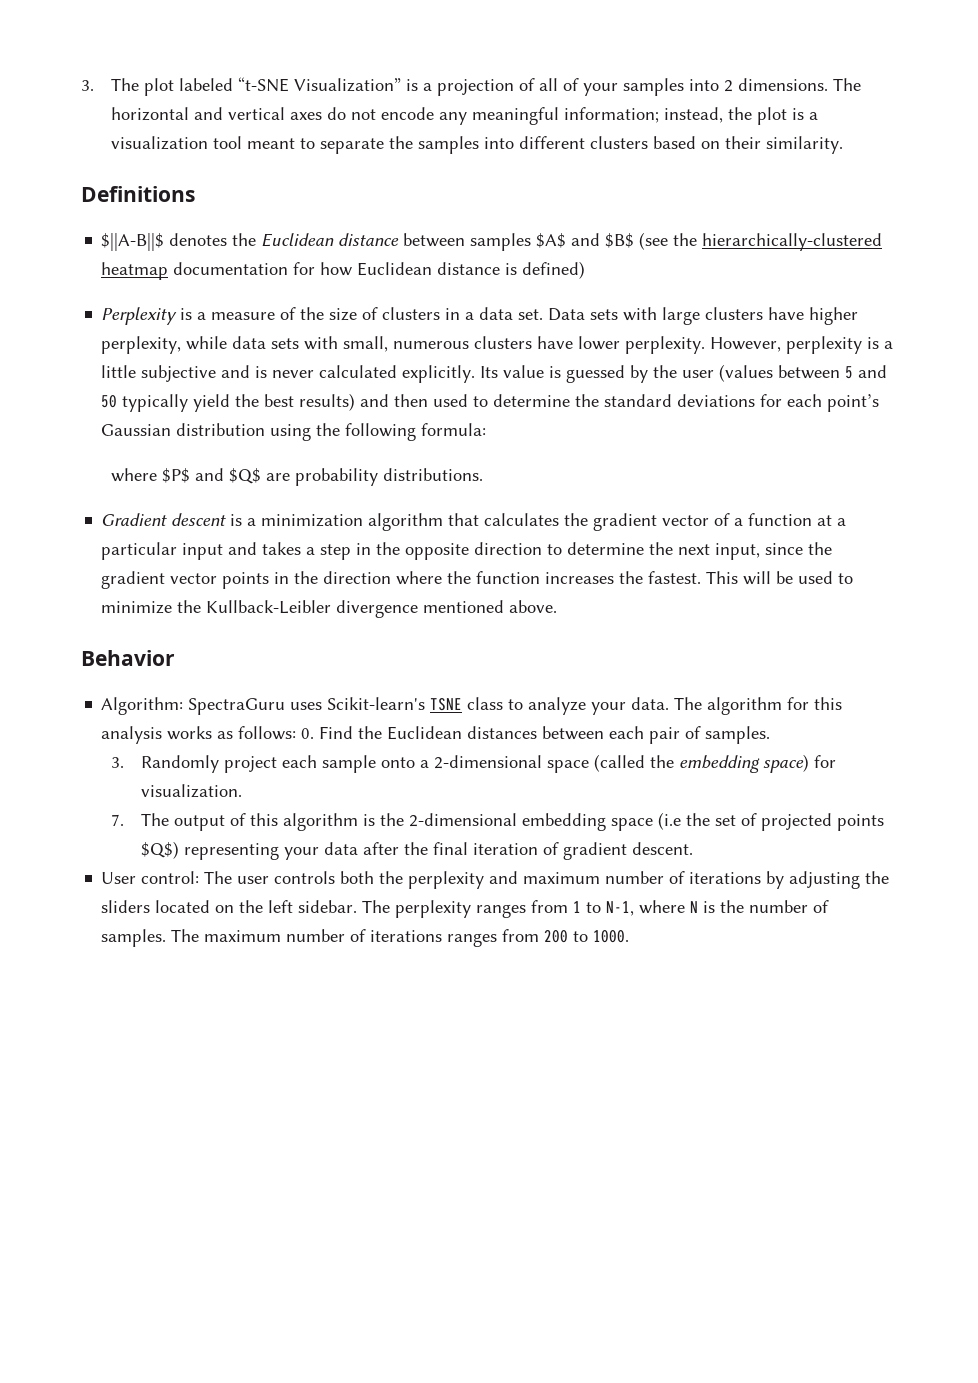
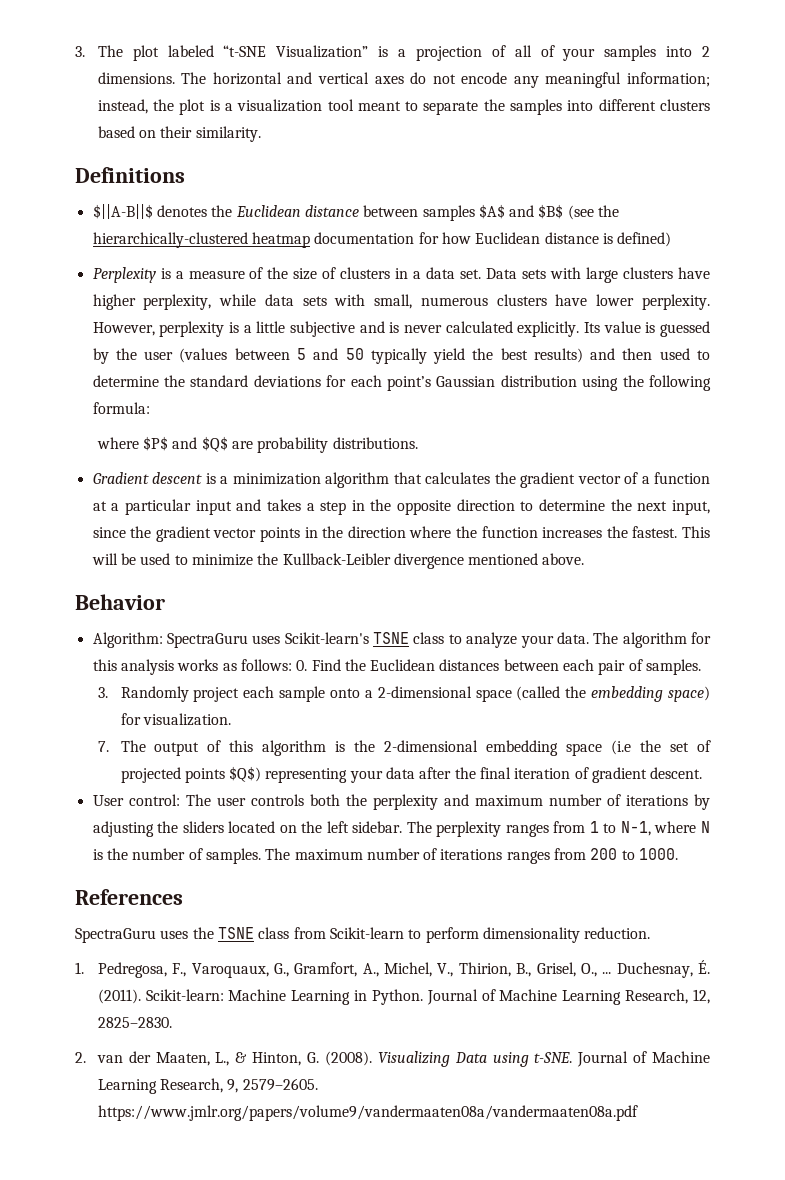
(630, 936) none -> [75,889,183,905] [75,927,651,943] [75,960,710,978] [97,989,711,1005] [97,1017,172,1028] [75,1051,710,1067] [97,1078,318,1094] [97,1105,638,1121] // References // SpectraGuru uses the TSNE class from Scikit-learn to perform dimensionality reduction. // 1. Pedregosa, F., Varoquaux, G., Gramfort, A., Michel, V., Thirion, B., Grisel, O., ... Duchesnay, É. (2011). Scikit-learn: Machine Learning in Python. Journal of Machine Learning Research, 12, 2825–2830. // 2. van der Maaten, L., & Hinton, G. (2008). Visualizing Data using t-SNE. Journal of Machine Learning Research, 9, 2579–2605. https://www.jmlr.org/papers/volume9/vandermaaten08a/vandermaaten08a.pdf

